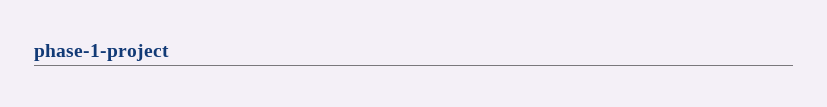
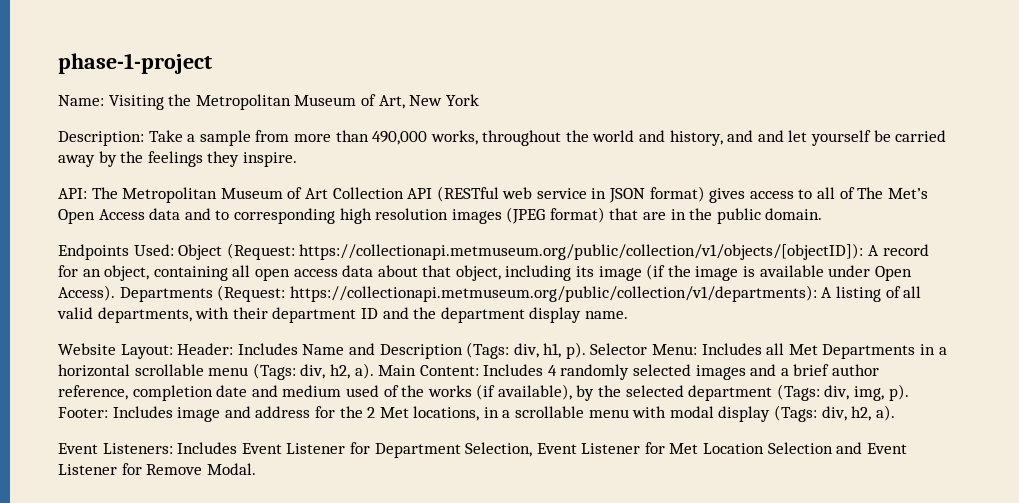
(169, 52) none -> [58,94,479,110] [58,130,947,146] [58,151,297,167] [58,186,928,203] [58,207,823,224] [58,243,929,260] [58,264,912,281] [58,285,922,302] [57,307,628,323] [58,342,947,359] [58,363,880,380] [58,384,909,401] [58,405,895,422] [58,442,907,458] [58,463,256,475] // Name: Visiting the Metropolitan Museum of Art, New York // Description: Take a sample from more than 490,000 works, throughout the world and history, and and let yourself be carried away by the feelings they inspire. // API: The Metropolitan Museum of Art Collection API (RESTful web service in JSON format) gives access to all of The Met’s Open Access data and to corresponding high resolution images (JPEG format) that are in the public domain. // Endpoints Used: Object (Request: https://collectionapi.metmuseum.org/public/collection/v1/objects/[objectID]): A record for an object, containing all open access data about that object, including its image (if the image is available under Open Access). Departments (Request: https://collectionapi.metmuseum.org/public/collection/v1/departments): A listing of all valid departments, with their department ID and the department display name. // Website Layout: Header: Includes Name and Description (Tags: div, h1, p). Selector Menu: Includes all Met Departments in a horizontal scrollable menu (Tags: div, h2, a). Main Content: Includes 4 randomly selected images and a brief author reference, completion date and medium used of the works (if available), by the selected department (Tags: div, img, p). Footer: Includes image and address for the 2 Met locations, in a scrollable menu with modal display (Tags: div, h2, a). // Event Listeners: Includes Event Listener for Department Selection, Event Listener for Met Location Selection and Event Listener for Remove Modal.

